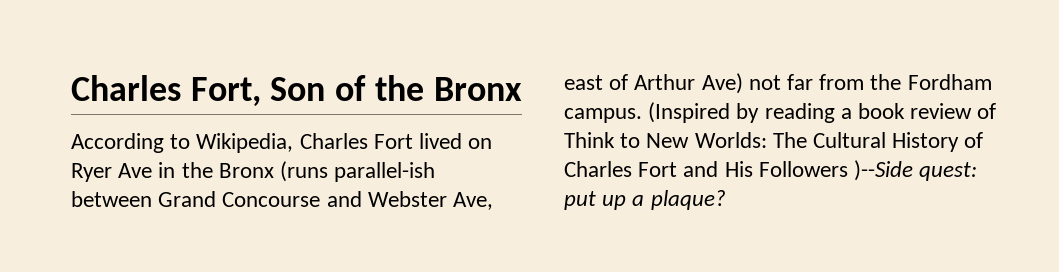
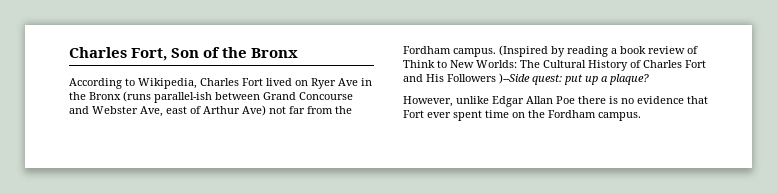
(726, 200) none -> [403,96,708,107] [403,110,641,121] // However, unlike Edgar Allan Poe there is no evidence that Fort ever spent time on the Fordham campus.

